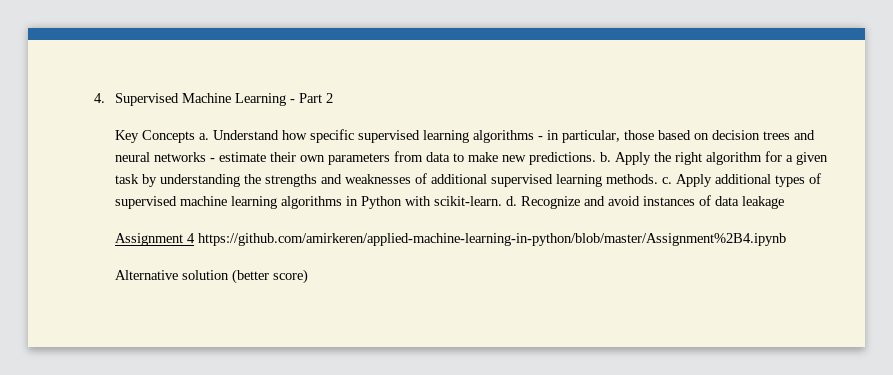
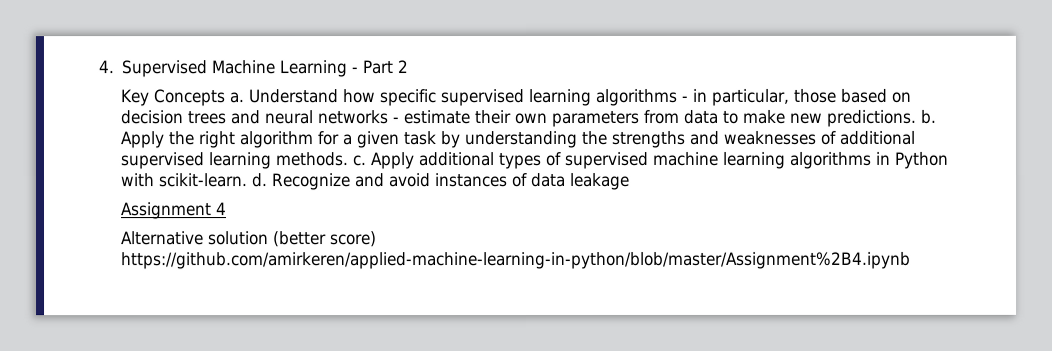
[198,233,787,246] https://github.com/amirkeren/applied-machine-learning-in-python/blob/master/Assignment%2B4.ipynb -> (227, 209) none
(309, 276) none -> [120,251,911,270] https://github.com/amirkeren/applied-machine-learning-in-python/blob/master/Assignment%2B4.ipynb

